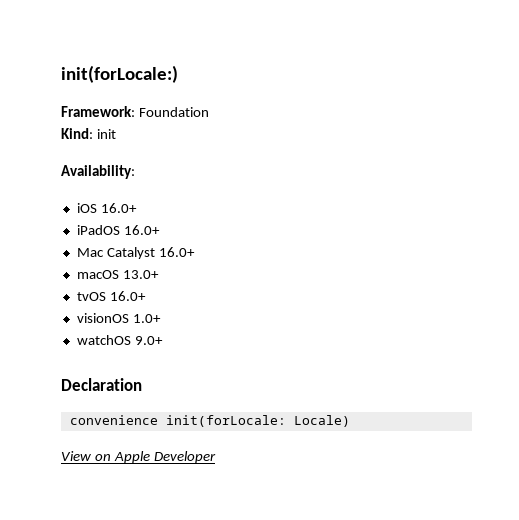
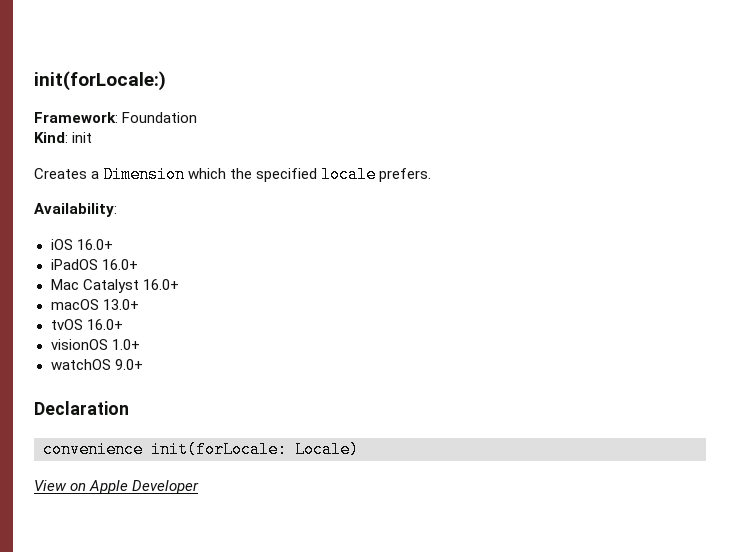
(116, 134) none -> [34,166,432,183] // Creates a Dimension which the specified locale prefers.

